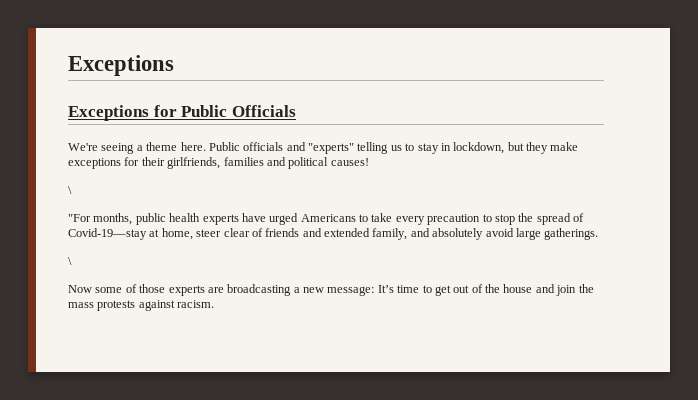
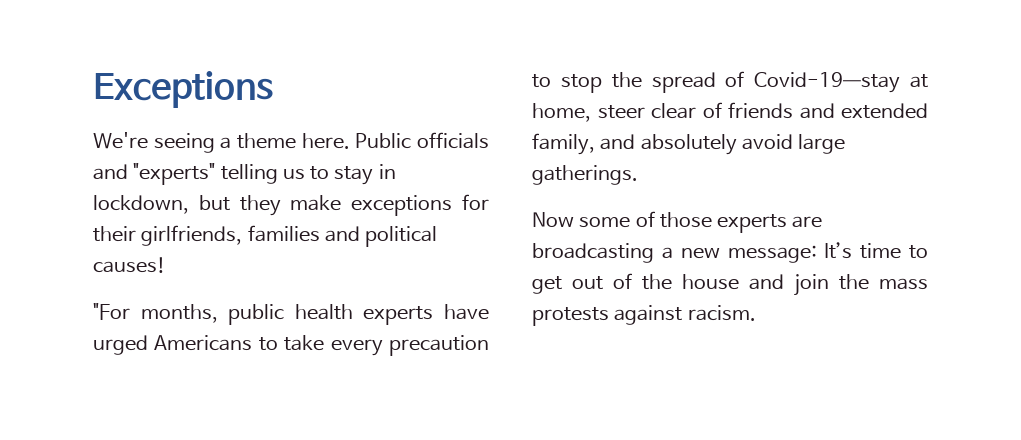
[68,55,174,76] [68,105,296,121] Exceptions // Exceptions for Public Officials -> [93,71,273,108] Exceptions
[68,186,72,194] // \ -> (166, 265) none
[68,257,72,265] // \ -> (638, 175) none

